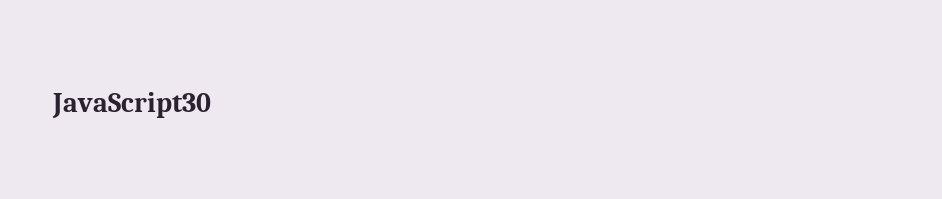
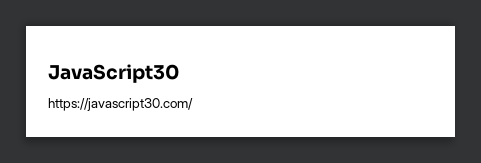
(211, 105) none -> [48,98,193,111] // https://javascript30.com/

